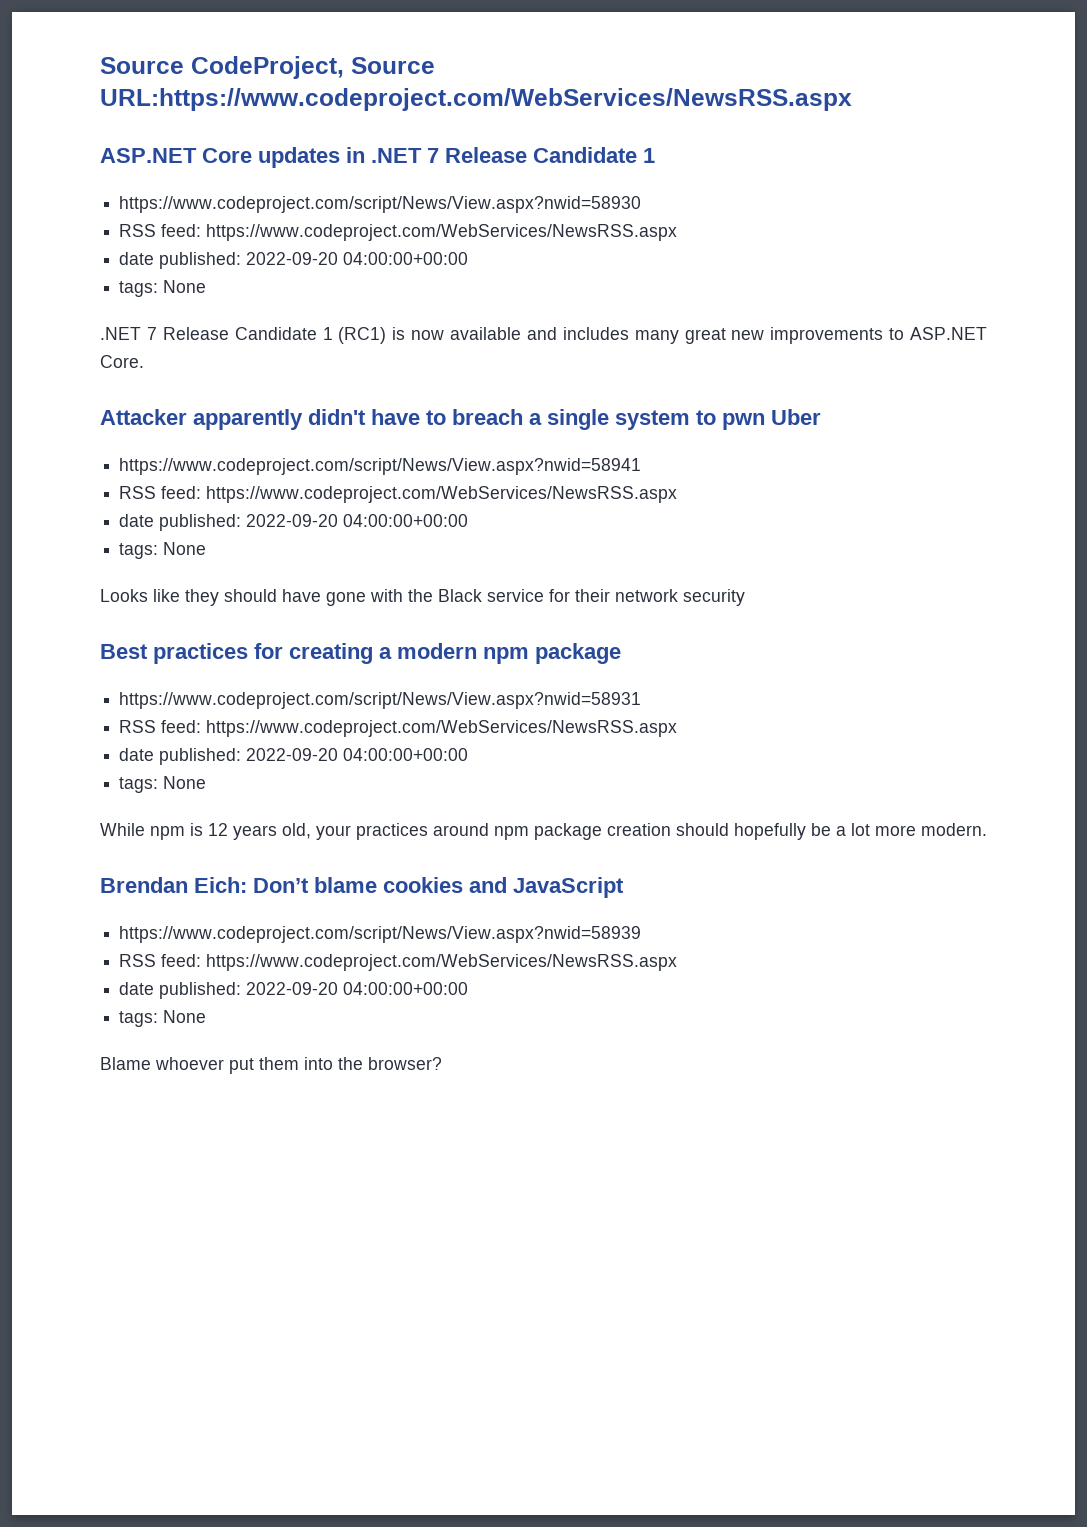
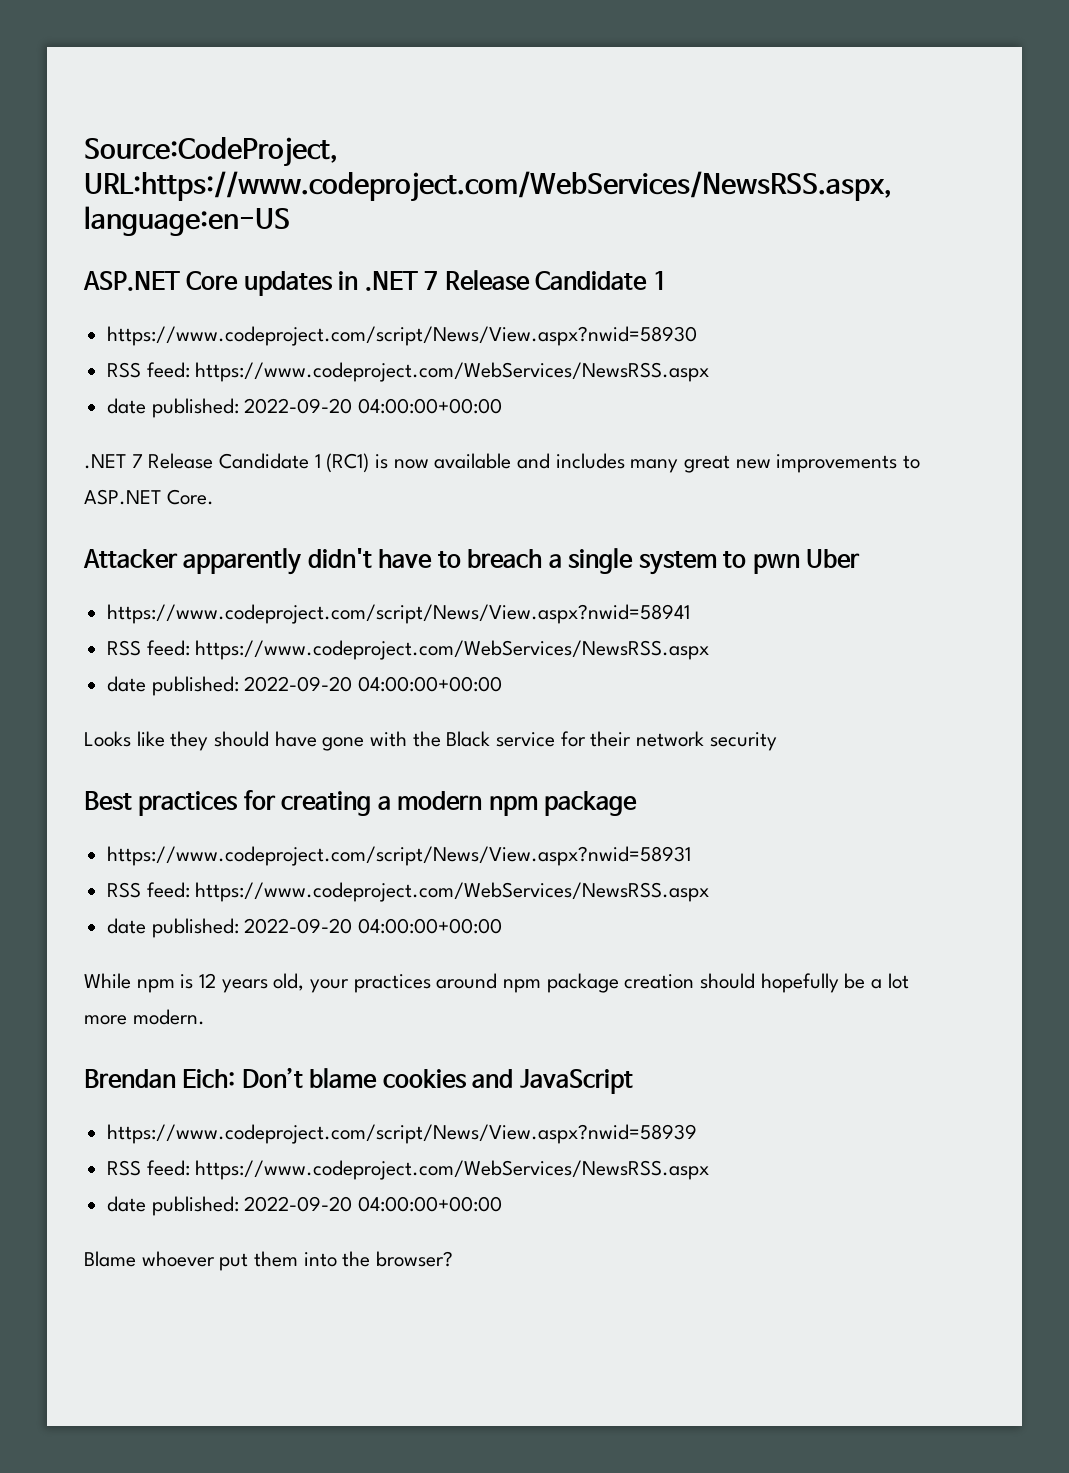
[100,56,435,79] [100,88,852,111] Source CodeProject, Source URL:https://www.codeproject.com/WebServices/NewsRSS.aspx -> [84,137,338,167] [84,171,892,202] [84,206,290,236] Source:CodeProject, URL:https://www.codeproject.com/WebServices/NewsRSS.aspx, language:en-US
[119,280,207,297] // tags: None -> (503, 406) none
[119,542,207,559] // tags: None -> (503, 684) none
[119,776,207,793] // tags: None -> (503, 926) none
[119,1010,207,1027] // tags: None -> (503, 1204) none

